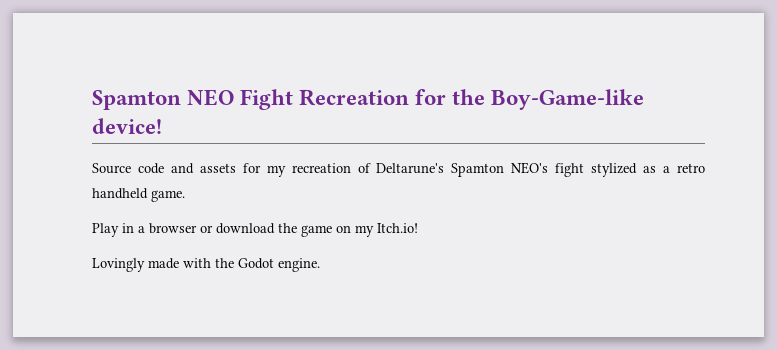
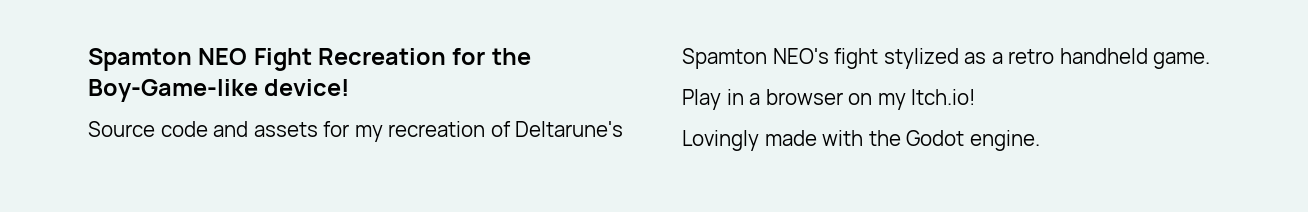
[200,223,332,237] or download the game -> (843, 97) none

